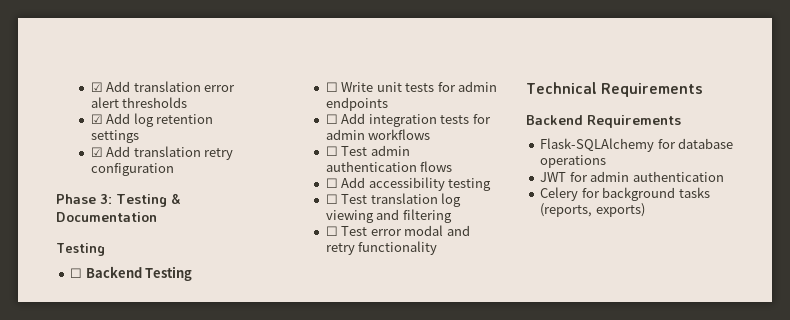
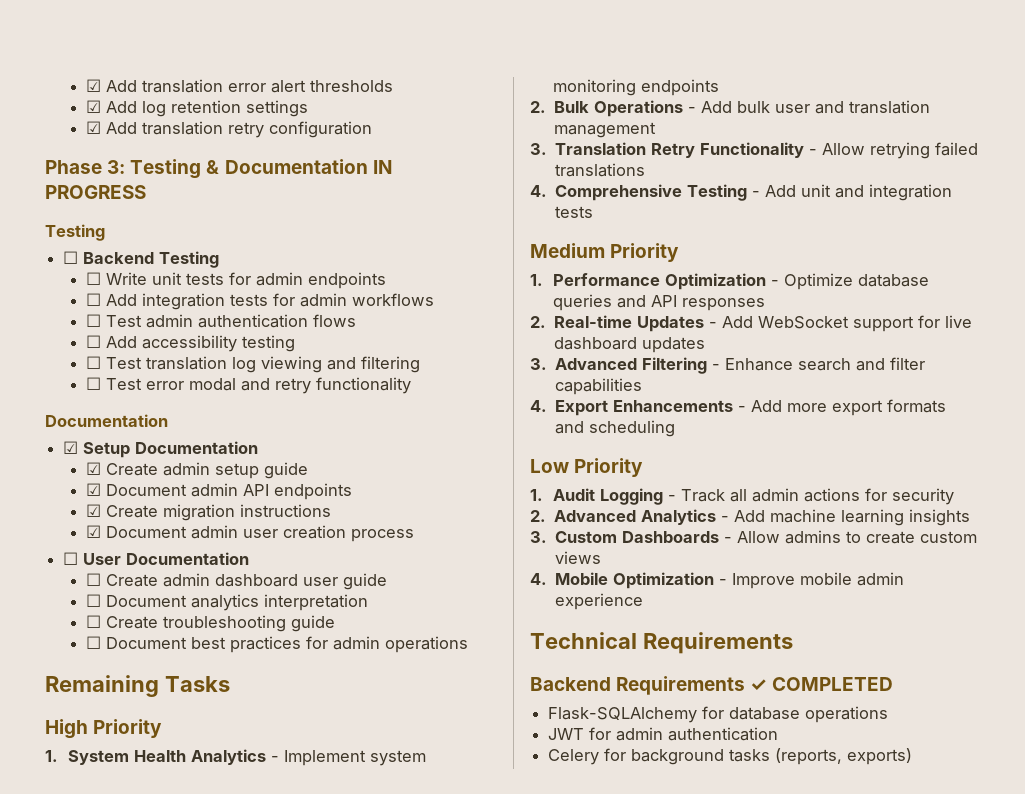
(157, 217) none -> [372,160,392,174] [45,185,146,199] IN PROGRESS
(438, 248) none -> [45,414,168,427] [63,441,259,458] [85,462,308,479] [85,483,352,500] [85,504,331,521] [85,525,414,542] [63,552,250,565] [85,573,387,590] [85,594,368,611] [85,615,335,632] [85,636,468,653] [45,675,230,697] [45,719,163,739] [45,749,426,766] [552,79,719,96] [530,100,931,117] [554,122,657,138] [530,142,979,159] [555,163,646,177] [530,184,953,201] [555,206,594,218] [530,243,680,262] [530,273,929,290] [552,294,765,311] [530,315,973,332] [554,337,706,353] [530,357,926,374] [555,378,643,395] [530,399,947,416] [555,420,676,437] [530,458,644,477] [530,488,954,505] [530,509,971,526] [530,530,978,544] [555,551,602,564] [530,572,905,589] [555,593,644,610] // Documentation // ☑ Setup Documentation // ☑ Create admin setup guide // ☑ Document admin API endpoints // ☑ Create migration instructions // ☑ Document admin user creation process // ☐ User Documentation // ☐ Create admin dashboard user guide // ☐ Document analytics interpretation // ☐ Create troubleshooting guide // ☐ Document best practices for admin operations // Remaining Tasks // High Priority // 1. System Health Analytics - Implement system monitoring endpoints // 2. Bulk Operations - Add bulk user and translation management // 3. Translation Retry Functionality - Allow retrying failed translations // 4. Comprehensive Testing - Add unit and integration tests // Medium Priority // 1. Performance Optimization - Optimize database queries and API responses // 2. Real-time Updates - Add WebSocket support for live dashboard updates // 3. Advanced Filtering - Enhance search and filter capabilities // 4. Export Enhancements - Add more export formats and scheduling // Low Priority // 1. Audit Logging - Track all admin actions for security // 2. Advanced Analytics - Add machine learning insights // 3. Custom Dashboards - Allow admins to create custom views // 4. Mobile Optimization - Improve mobile admin experience
(681, 121) none -> [750,677,894,691] ✓ COMPLETED

